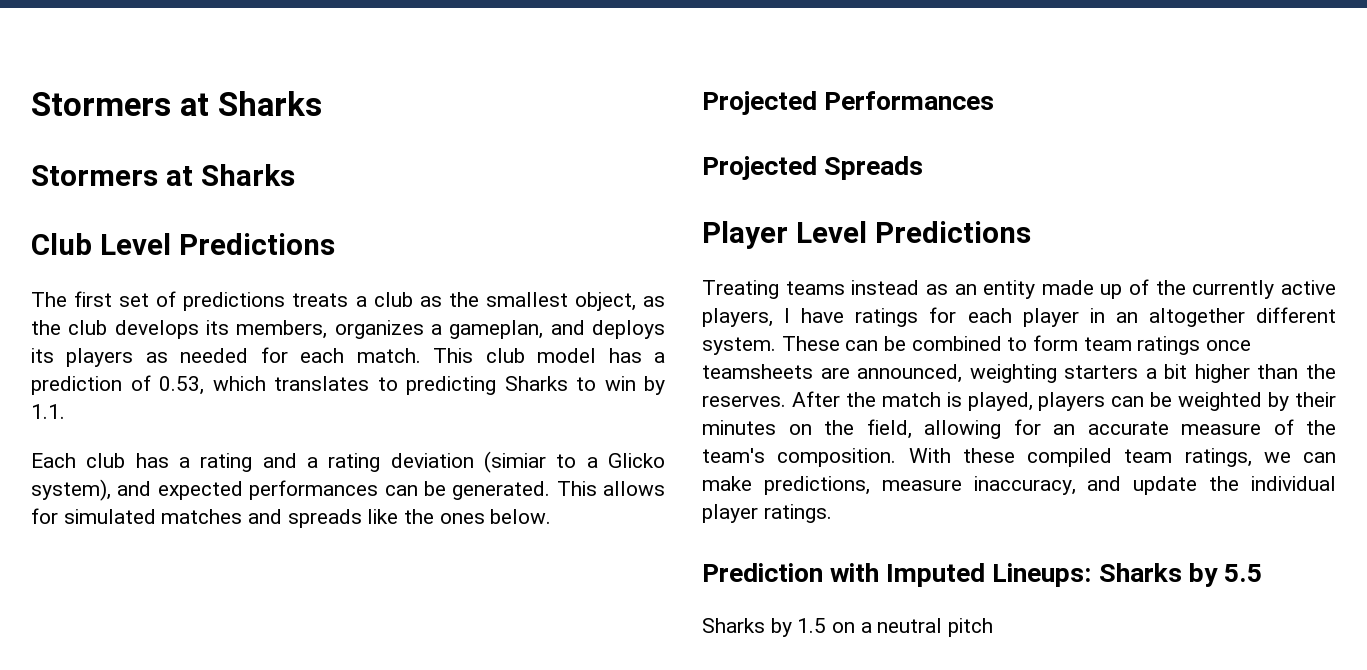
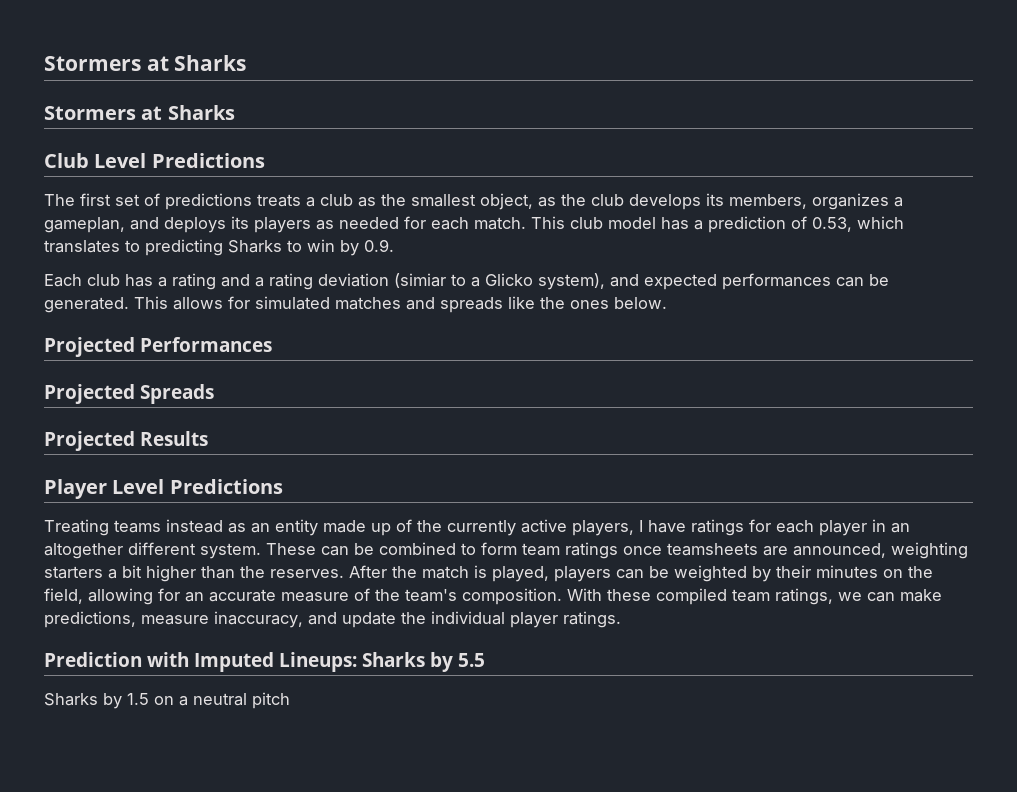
[31,404,65,419] 1.1. -> [364,239,394,252] 0.9.
(924, 168) none -> [44,431,208,451] // Projected Results

